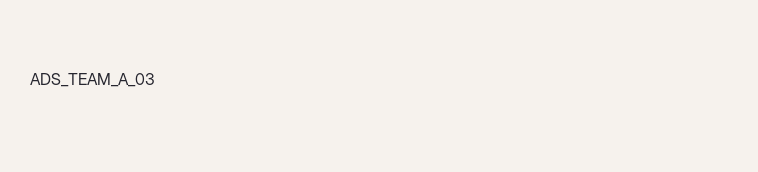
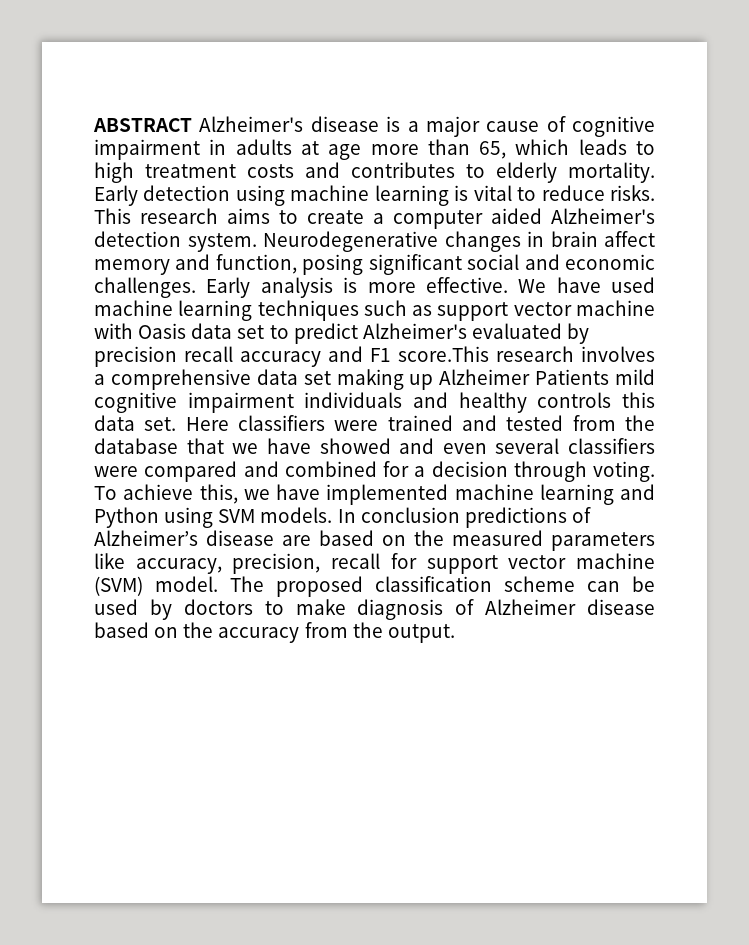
[30,73,155,87] ADS_TEAM_A_03 -> [93,116,655,137] [94,139,655,160] [94,162,655,183] [94,185,656,206] [94,208,655,229] [94,231,655,252] [94,254,656,275] [94,277,655,298] [94,300,655,321] [94,323,590,344] [94,346,655,367] [94,369,655,390] [94,392,656,413] [94,415,655,431] [94,438,655,454] [94,461,655,482] [94,484,655,505] [94,507,591,528] [94,530,655,551] [94,553,655,574] [94,576,655,597] [94,599,655,620] [94,622,455,643] ABSTRACT Alzheimer's disease is a major cause of cognitive impairment in adults at age more than 65, which leads to high treatment costs and contributes to elderly mortality. Early detection using machine learning is vital to reduce risks. This research aims to create a computer aided Alzheimer's detection system. Neurodegenerative changes in brain affect memory and function, posing significant social and economic challenges. Early analysis is more effective. We have used machine learning techniques such as support vector machine with Oasis data set to predict Alzheimer's evaluated by precision recall accuracy and F1 score.This research involves a comprehensive data set making up Alzheimer Patients mild cognitive impairment individuals and healthy controls this data set. Here classifiers were trained and tested from the database that we have showed and even several classifiers were compared and combined for a decision through voting. To achieve this, we have implemented machine learning and Python using SVM models. In conclusion predictions of Alzheimer’s disease are based on the measured parameters like accuracy, precision, recall for support vector machine (SVM) model. The proposed classification scheme can be used by doctors to make diagnosis of Alzheimer disease based on the accuracy from the output.

